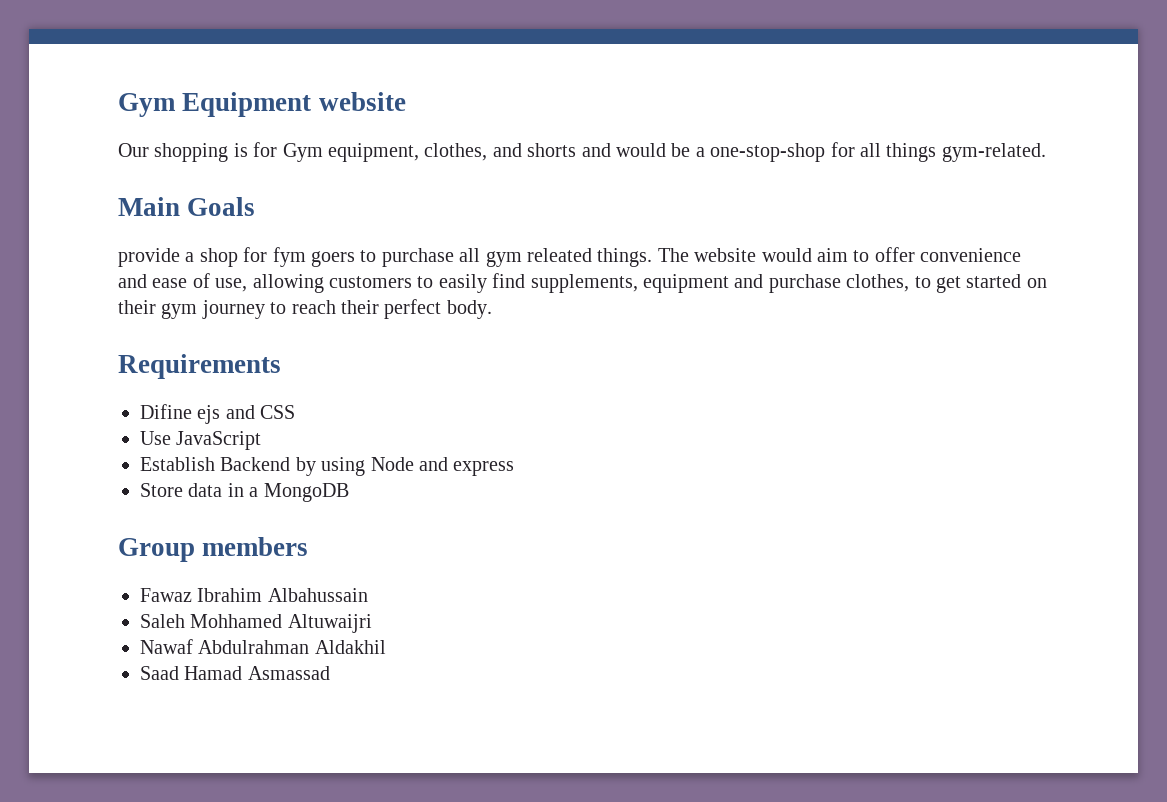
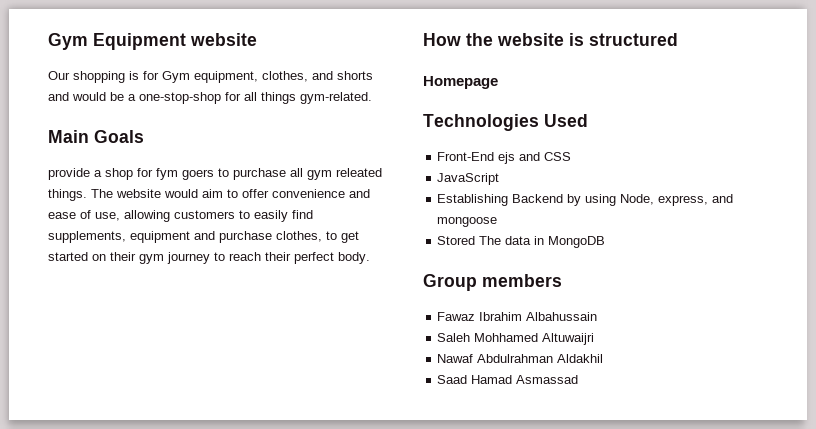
[118,354,281,379] [140,404,192,419] Requirements // Difine -> [423,33,678,46] [423,76,498,89] [423,114,588,131] [437,152,495,161] How the website is structured // Homepage // Technologies Used // Front-End
[140,431,171,445] Use -> (572, 156) none
[140,457,215,471] Establish -> [437,194,509,206] Establishing
[370,457,515,476] [140,483,183,497] Node and express // Store -> [620,194,734,206] [437,217,498,227] [437,236,502,245] Node, express, and mongoose // Stored The
[249,487,259,497] a -> (545, 240) none

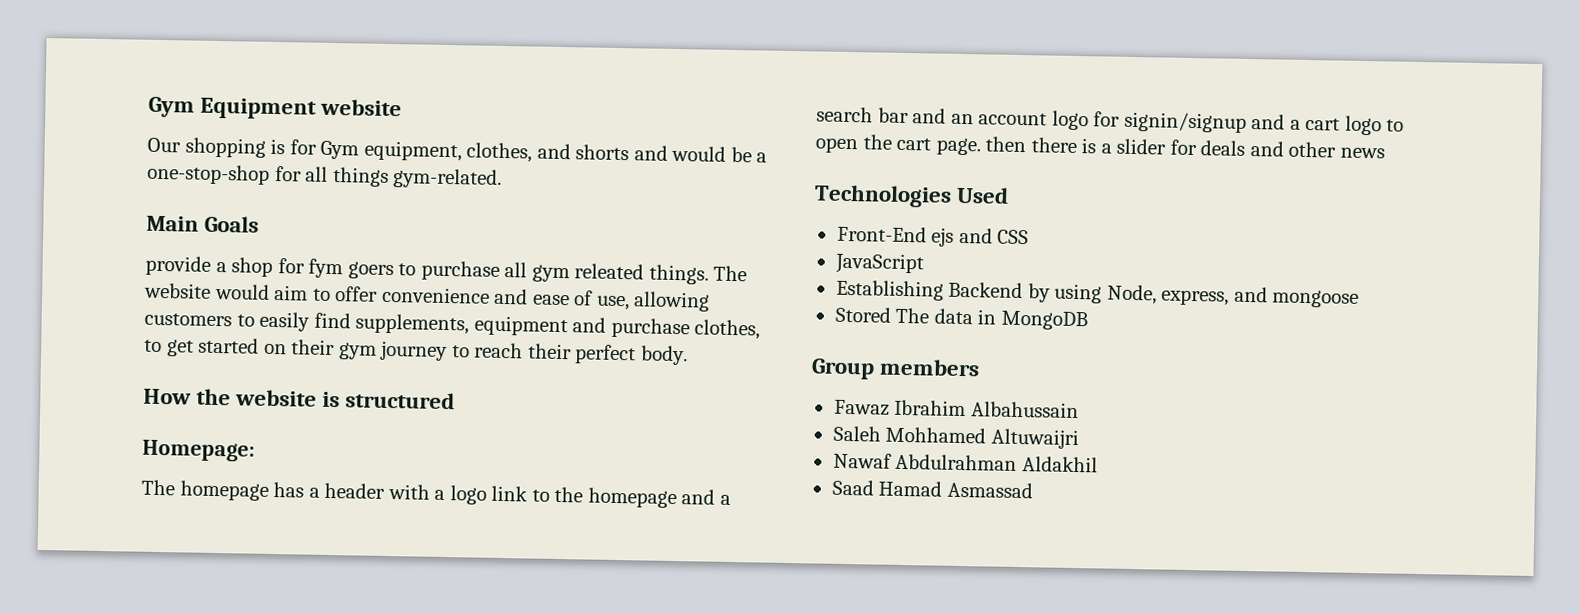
[423,76,498,89] Homepage -> [142,439,255,462] [141,479,731,509] [816,106,1405,136] [815,134,1385,159] Homepage: // The homepage has a header with a logo link to the homepage and a search bar and an account logo for signin/signup and a cart logo to open the cart page. then there is a slider for deals and other news

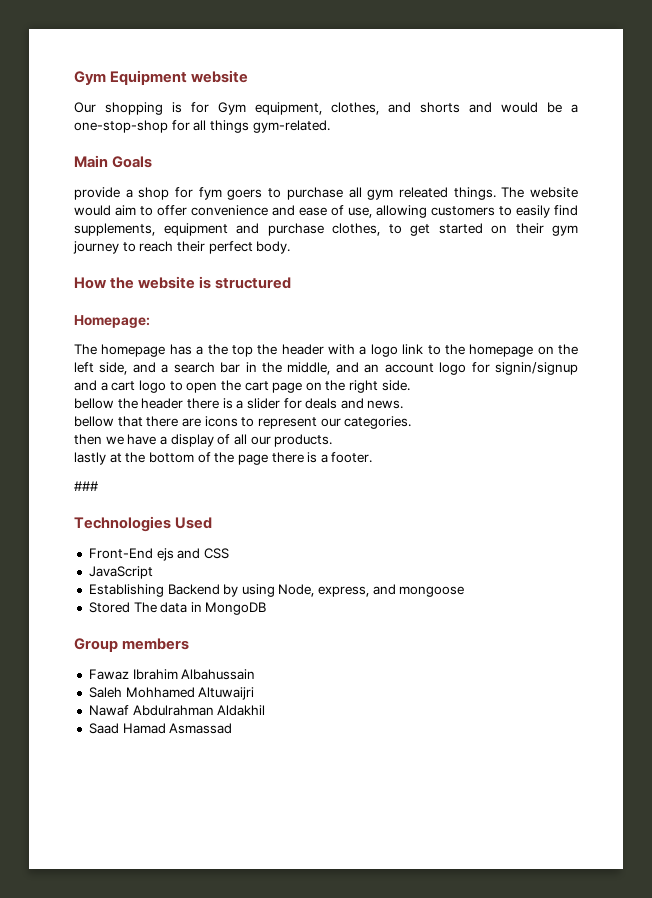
(320, 492) none -> [207,344,278,357] the top the
(677, 498) none -> [537,344,578,355] [74,362,128,375] on the left side,
(909, 115) none -> [245,362,331,375] in the middle,
[935,136,1028,156] page. then -> [272,380,410,393] [74,398,184,409] page on the right side. // bellow the header
[1288,141,1385,159] other news -> [367,400,404,409] [74,416,412,429] [74,434,333,447] [74,452,373,465] [74,481,98,491] news. // bellow that there are icons to represent our categories. // then we have a display of all our products. // lastly at the bottom of the page there is a footer. // ###

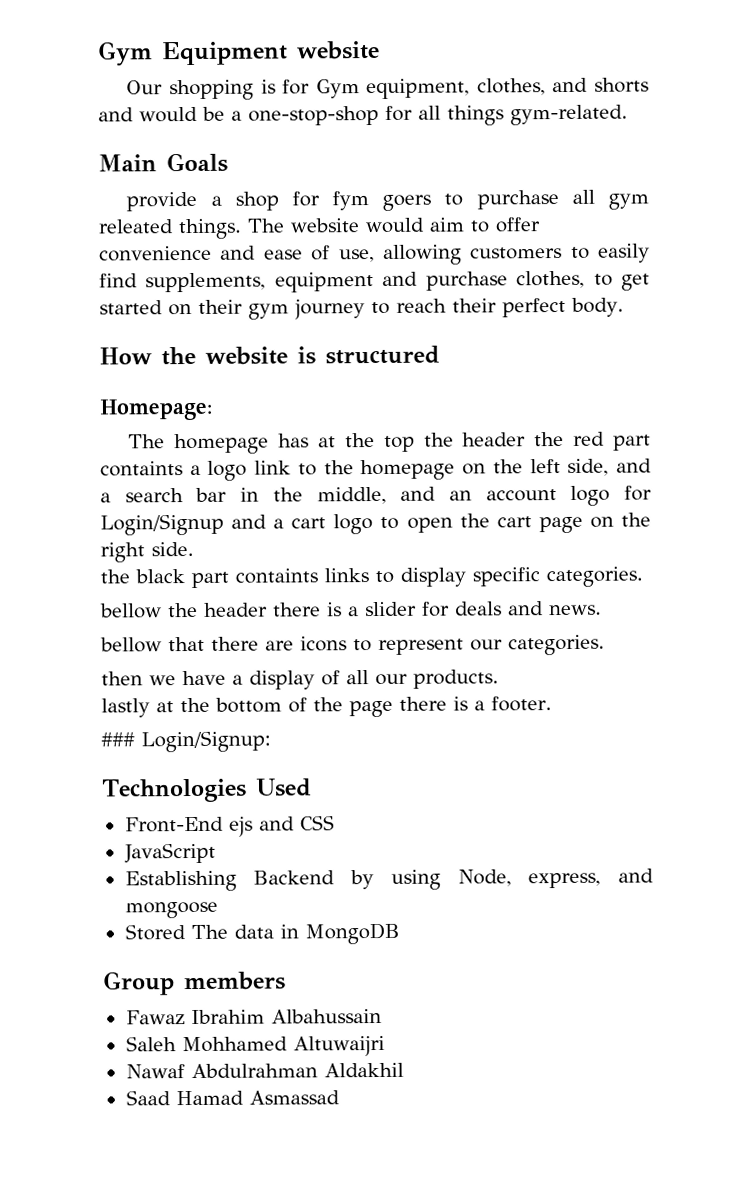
[196,346,204,355] a -> [317,436,336,448] at
[328,344,355,355] with -> [534,431,652,451] [100,461,183,477] the red part containts
[495,362,579,375] signin/signup -> [100,513,224,536] Login/Signup
(410, 385) none -> [100,566,643,588] // the black part containts links to display specific categories.
(98, 486) none -> [141,730,271,753] Login/Signup:

